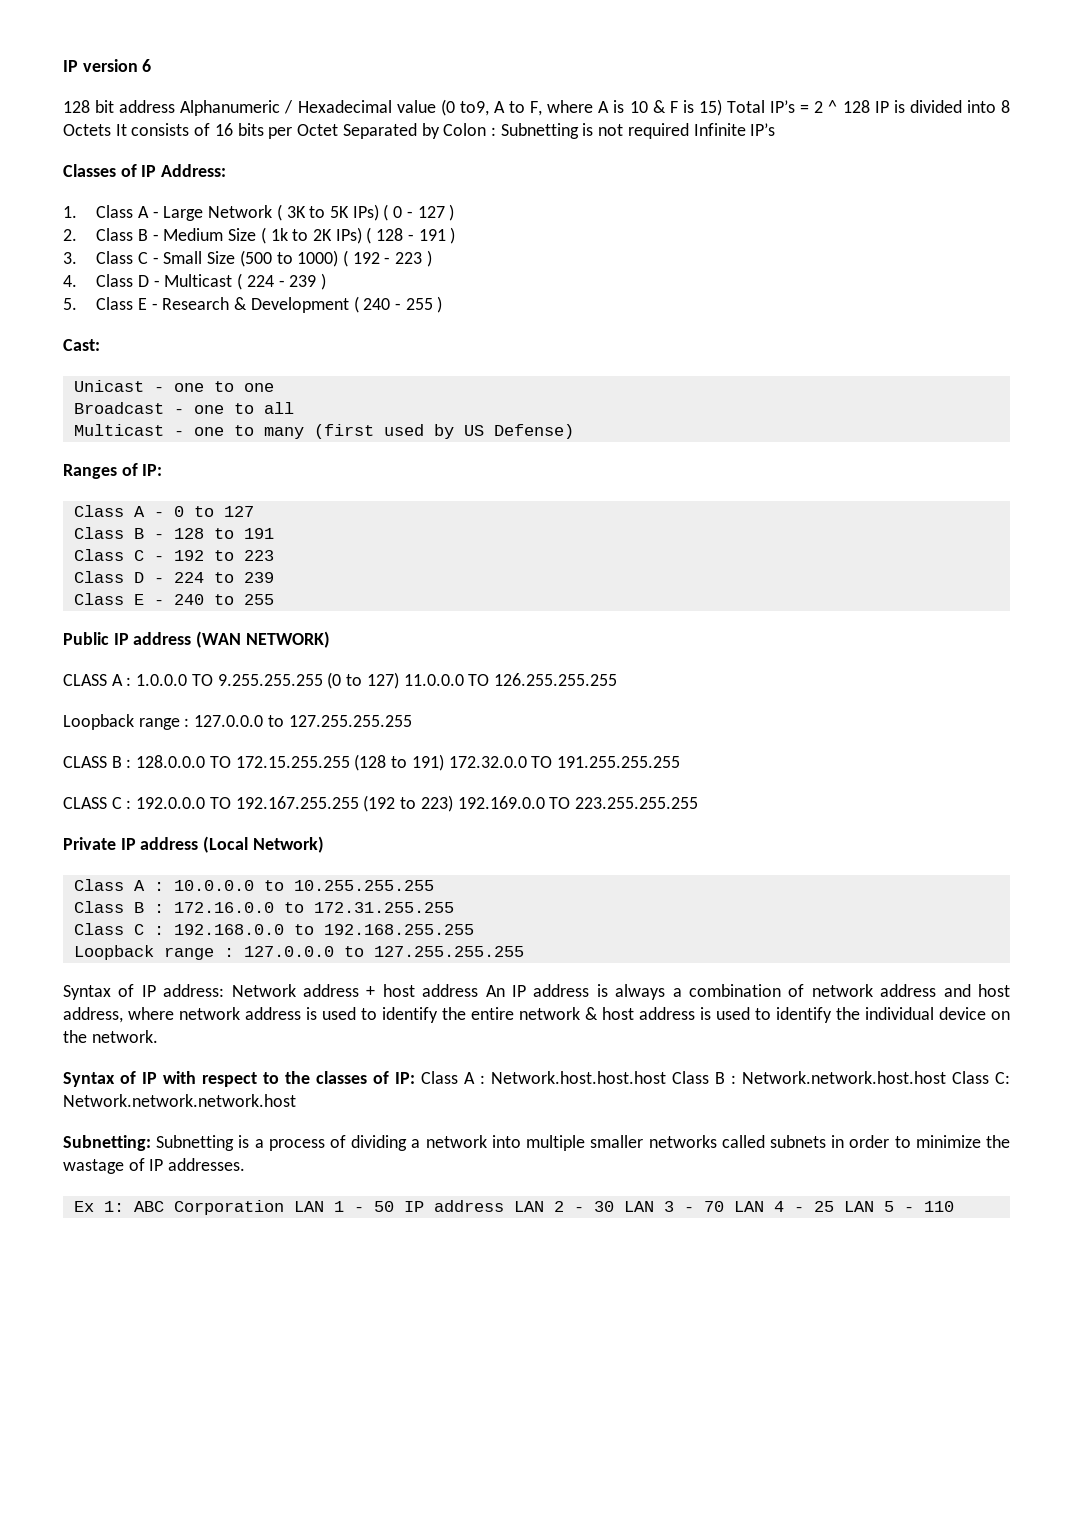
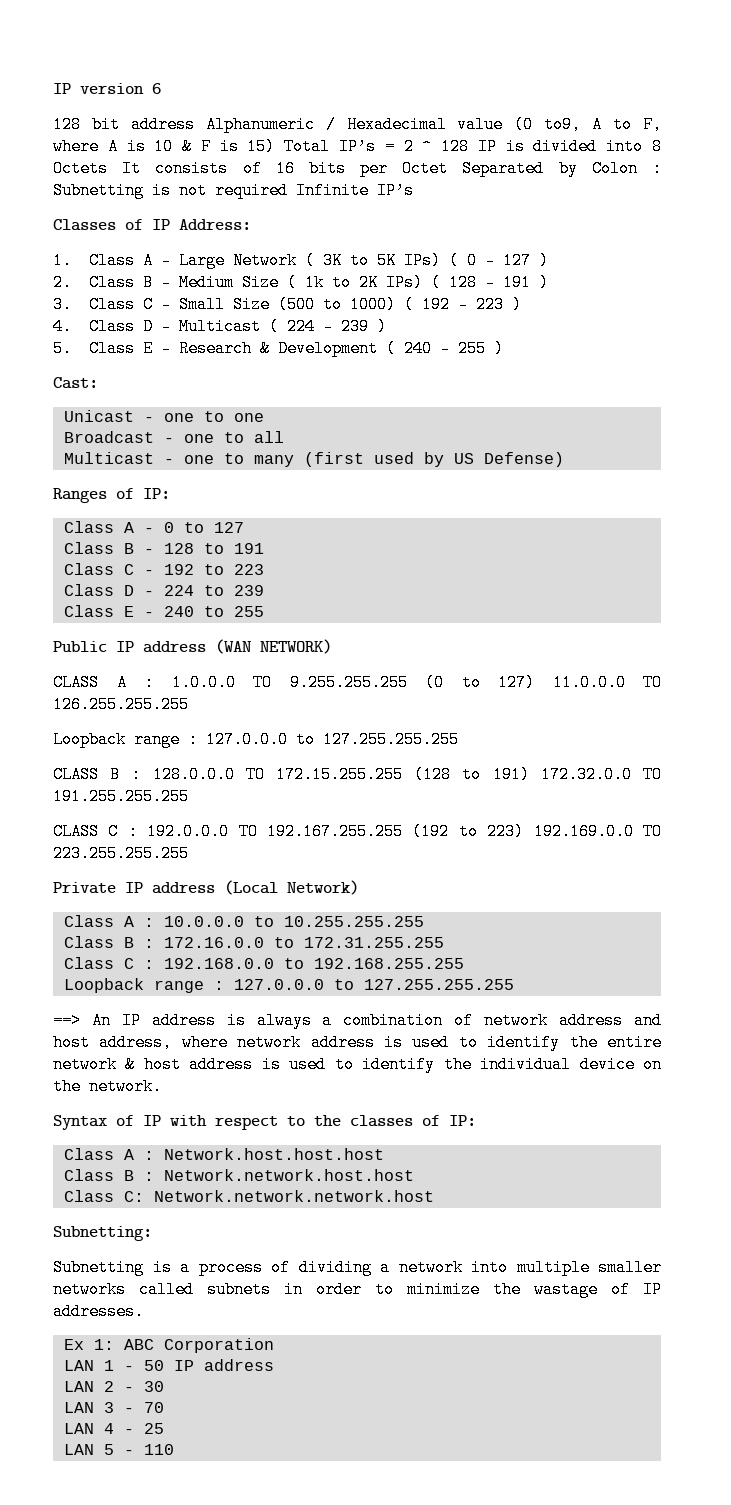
[63,984,479,1000] Syntax of IP address: Network address + host address -> [53,1012,81,1029] ==>
(415, 1078) none -> (476, 1120) //
(666, 1077) none -> (384, 1154) //
(946, 1077) none -> (414, 1175) //
(151, 1143) none -> (152, 1233) //
(284, 1207) none -> (274, 1345) //
(504, 1206) none -> (274, 1365) //
(614, 1206) none -> (164, 1386) //
(724, 1206) none -> (164, 1407) //
(834, 1206) none -> (164, 1428) //

